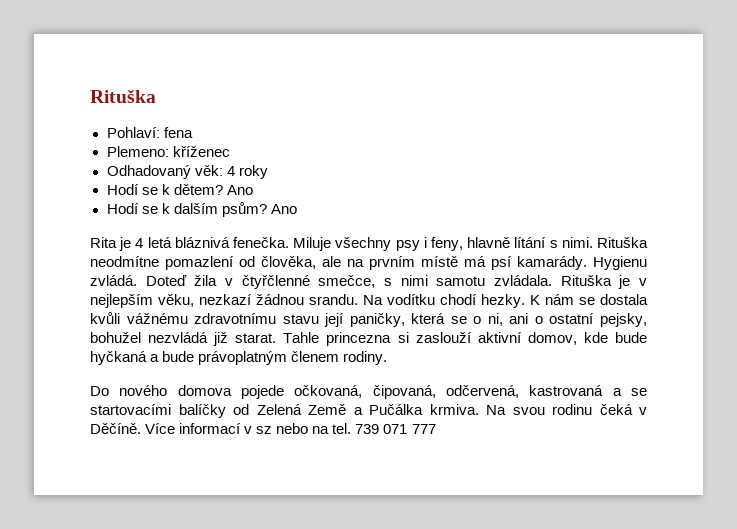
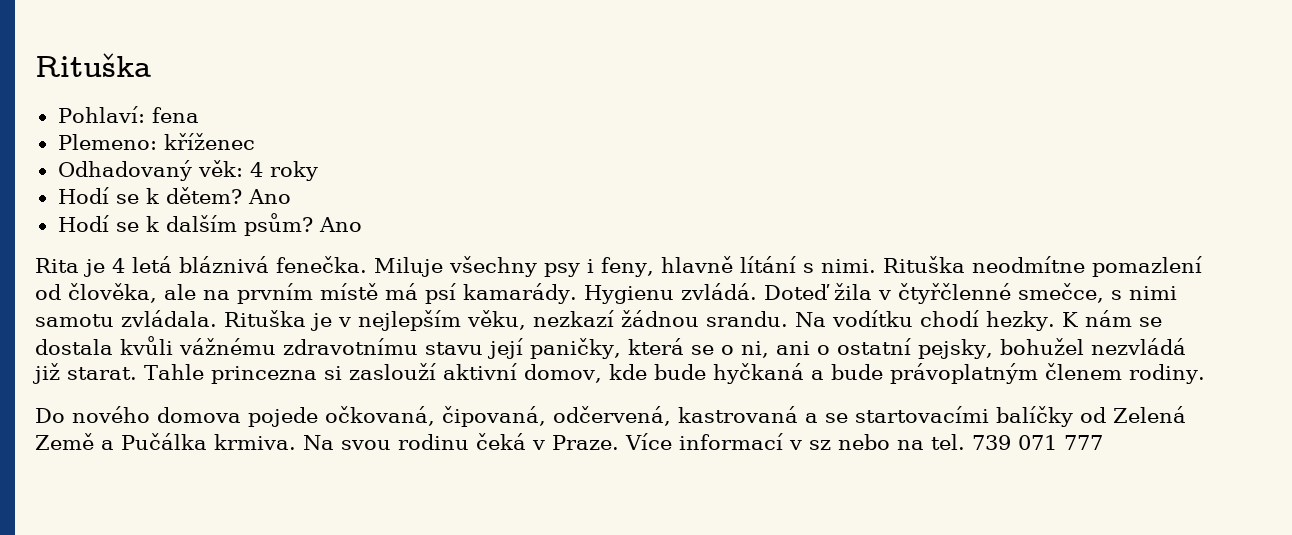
[90,423,141,434] Děčíně. -> [552,435,619,450] Praze.

